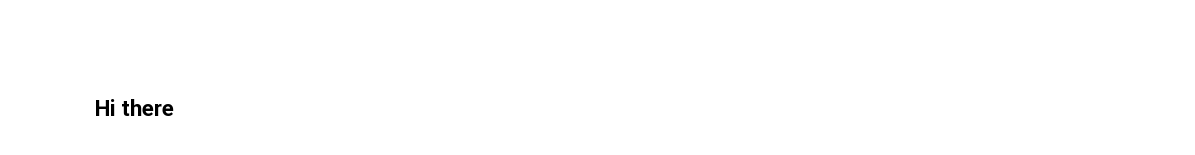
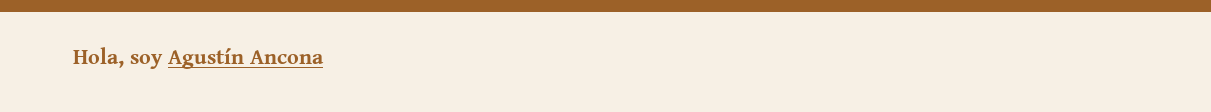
[95,99,175,116] Hi there -> [73,47,324,69] Hola, soy Agustín Ancona

